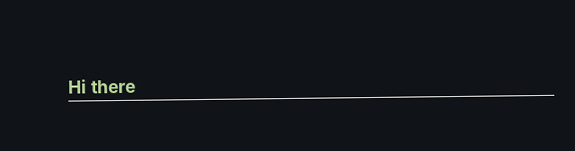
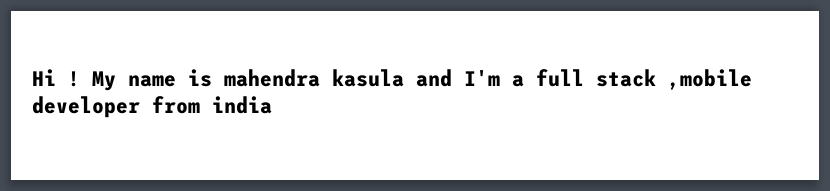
[90,79,136,94] there -> [68,69,752,91] [32,96,272,118] ! My name is mahendra kasula and I'm a full stack ,mobile developer from india

